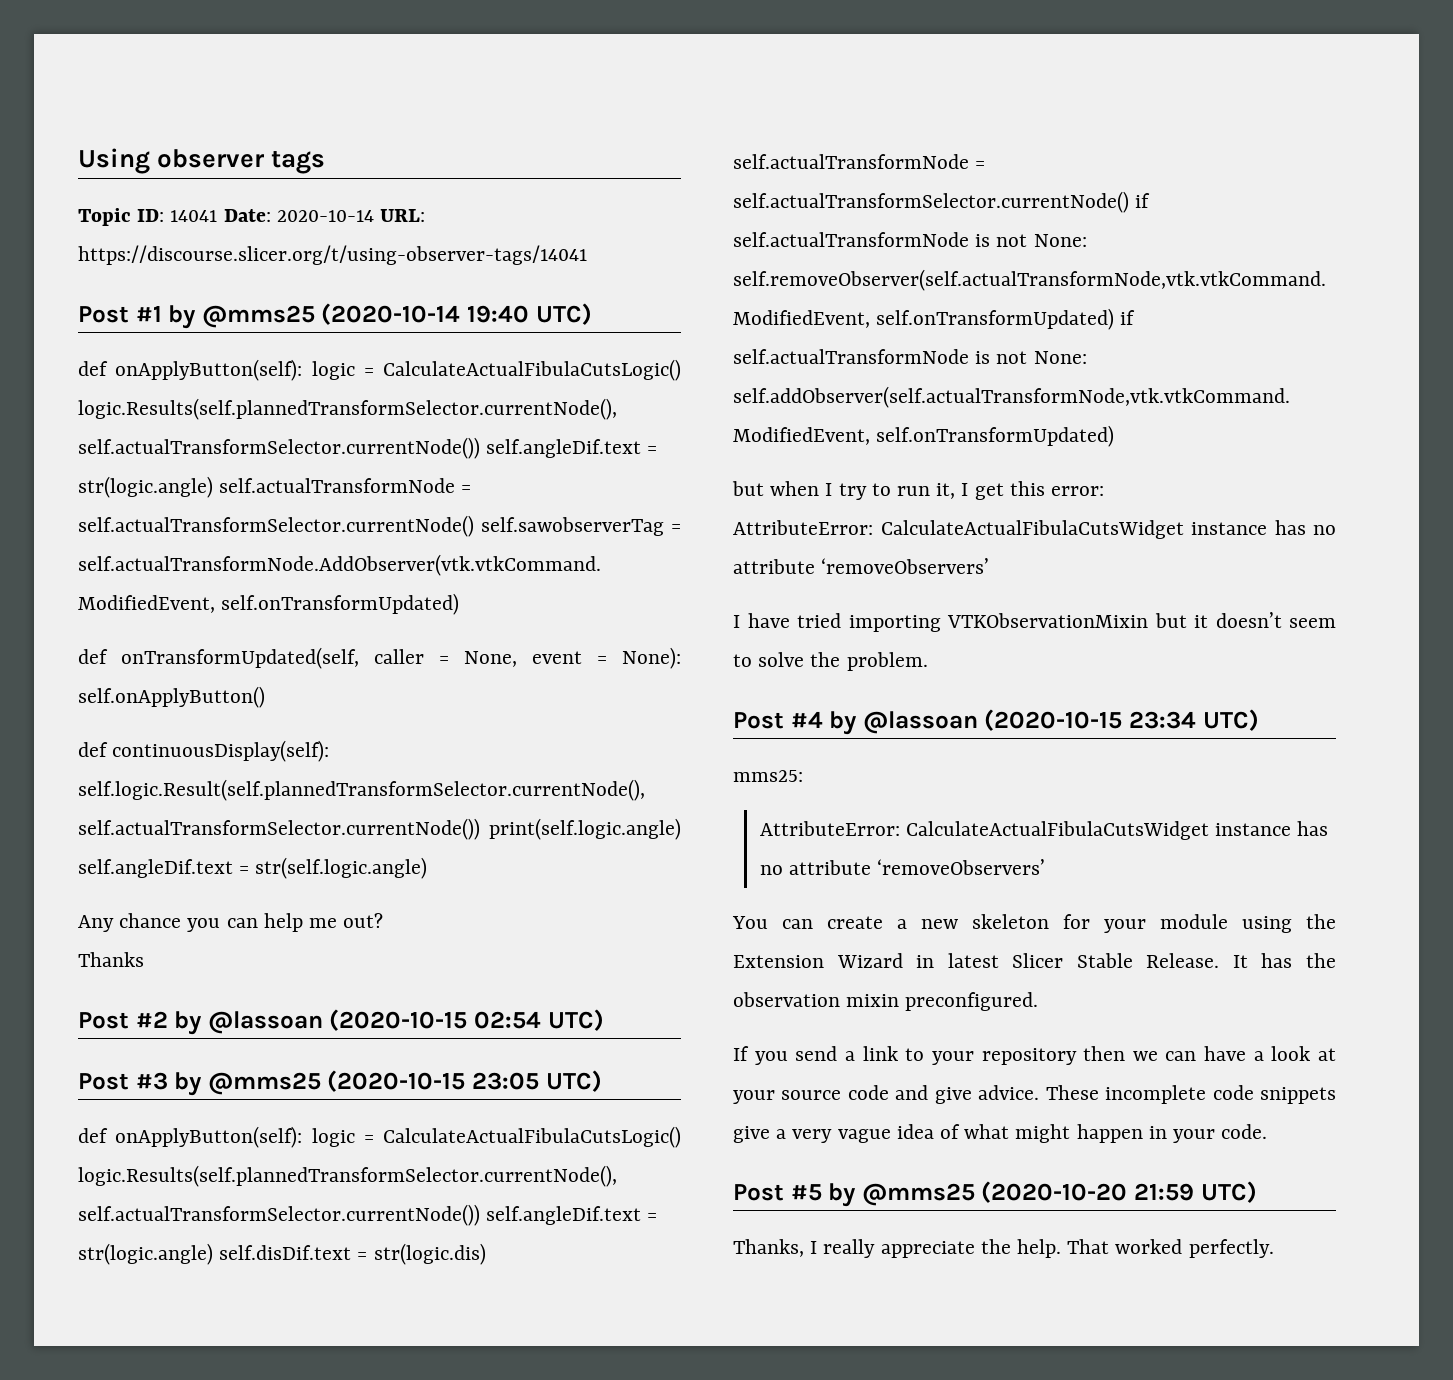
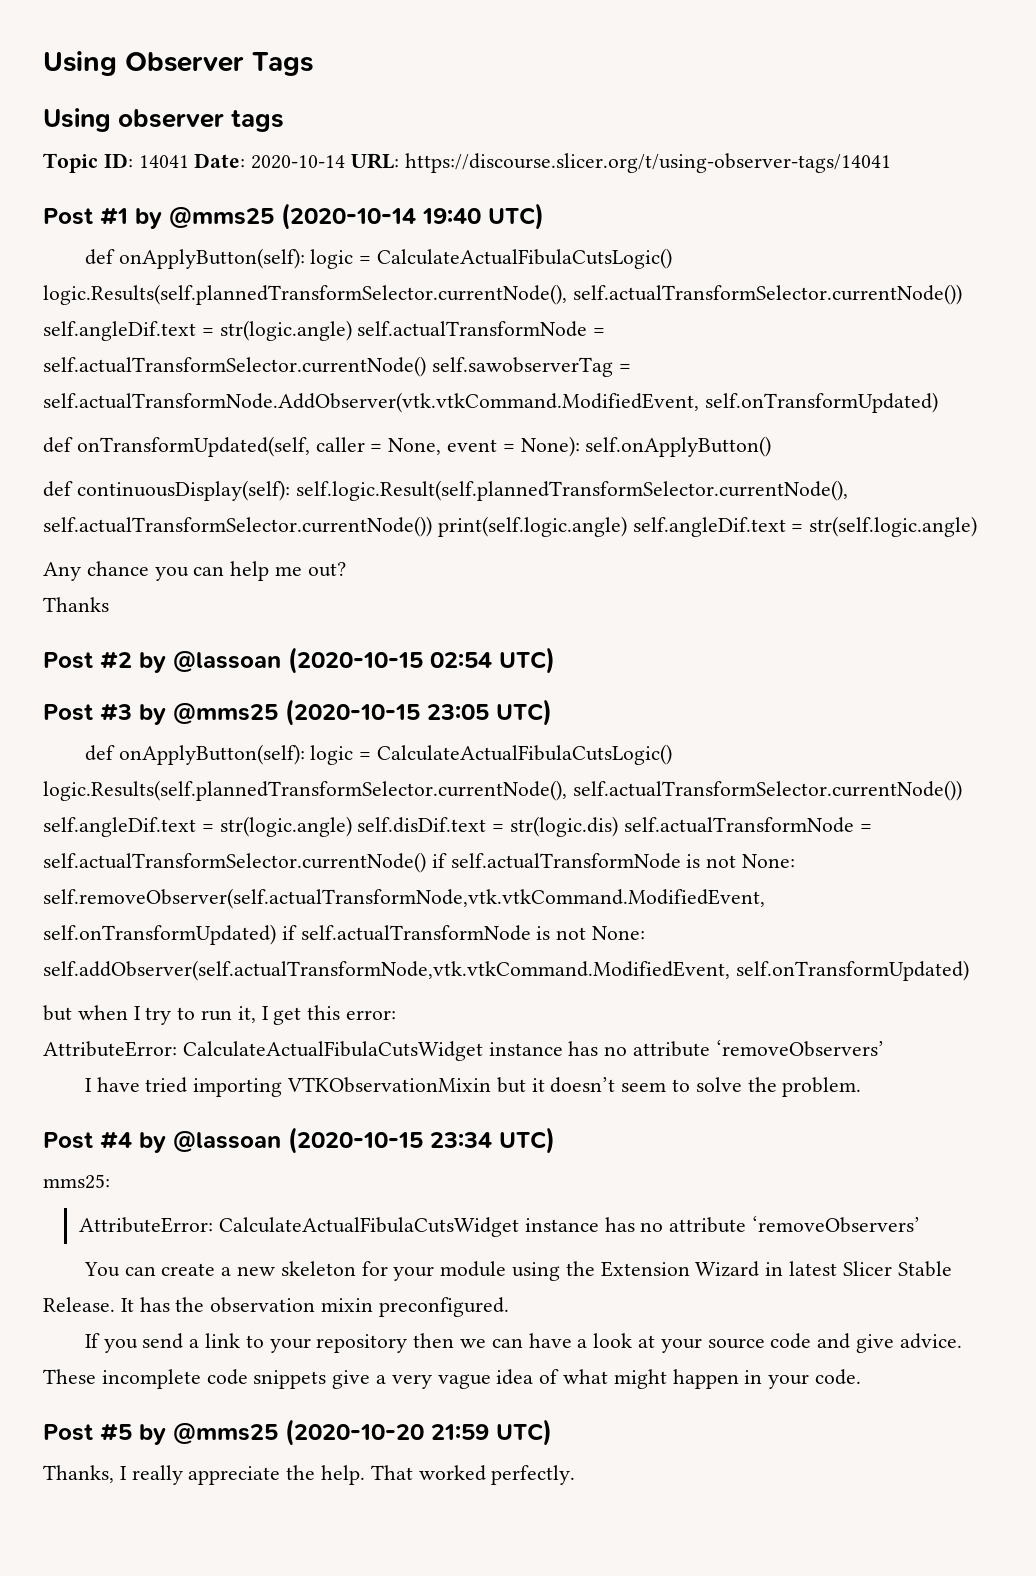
[78,148,150,174] Using -> [43,51,313,76] [43,108,111,132] Using Observer Tags // Using

